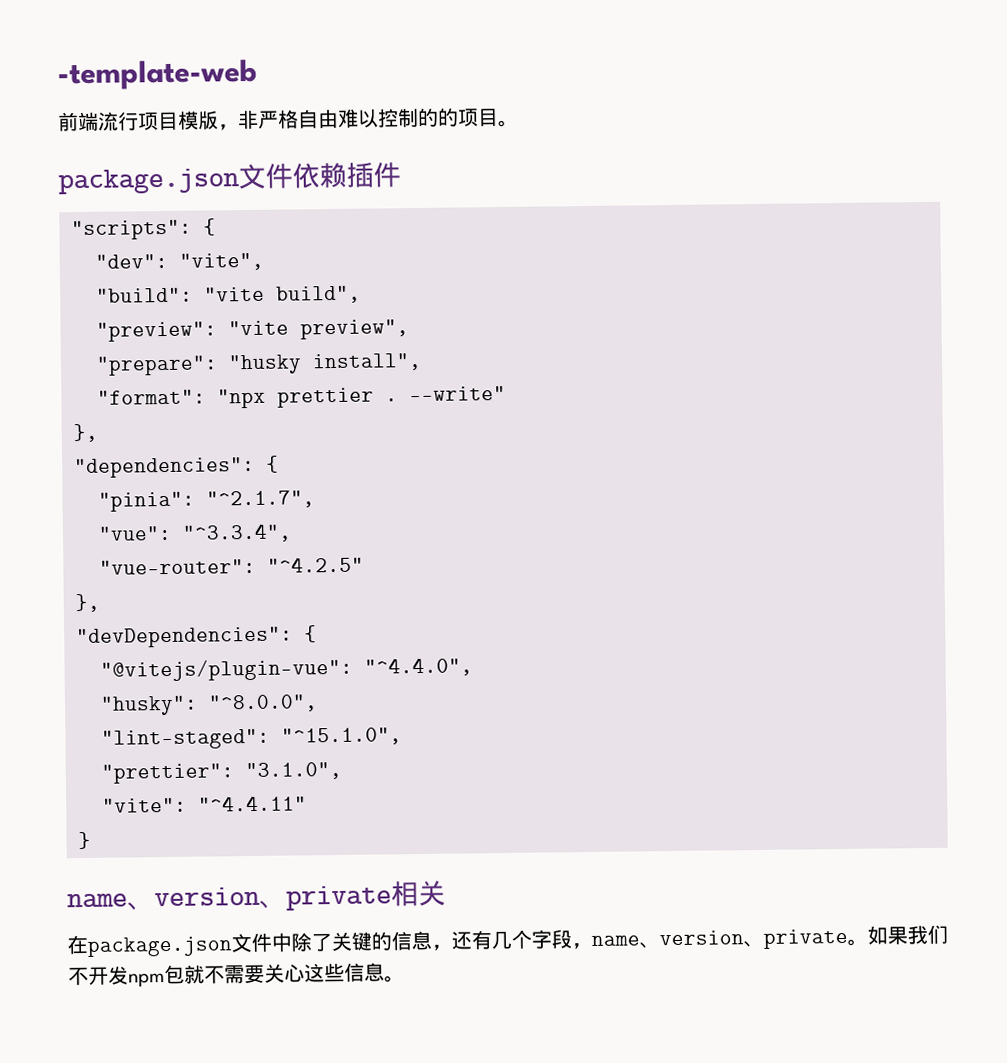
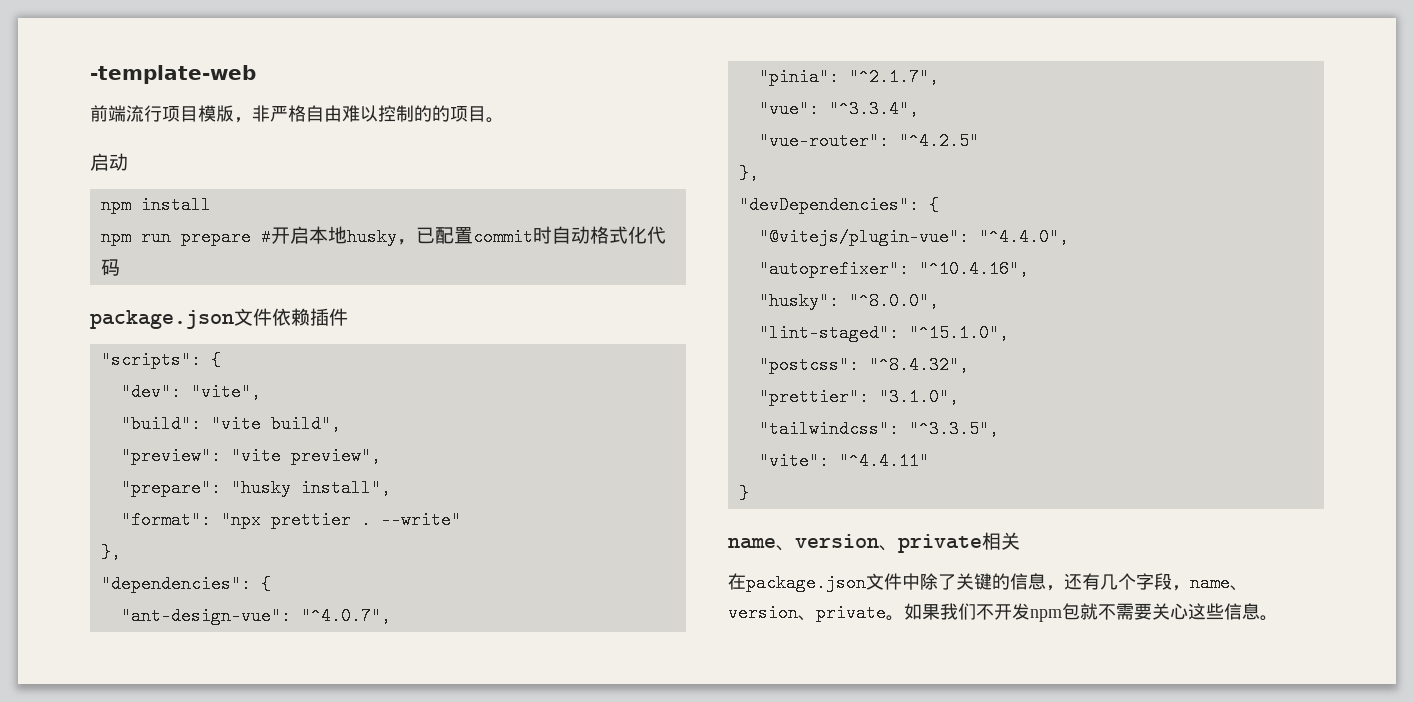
(519, 123) none -> [90,153,128,171] [100,196,211,214] [100,226,666,246] [100,259,120,276] // 启动 // npm install // npm run prepare #开启本地husky，已配置commit时自动格式化代码
(279, 464) none -> [120,607,391,625] // "ant-design-vue": "^4.0.7",
(473, 667) none -> [758,260,1029,278] // "autoprefixer": "^10.4.16",
(402, 736) none -> [758,356,969,374] // "postcss": "^8.4.32",
(342, 771) none -> [758,420,999,438] // "tailwindcss": "^3.3.5",

